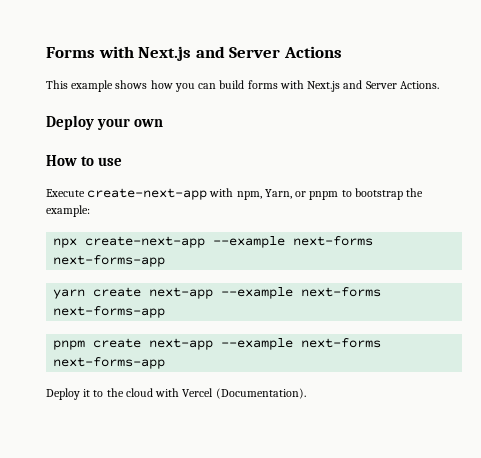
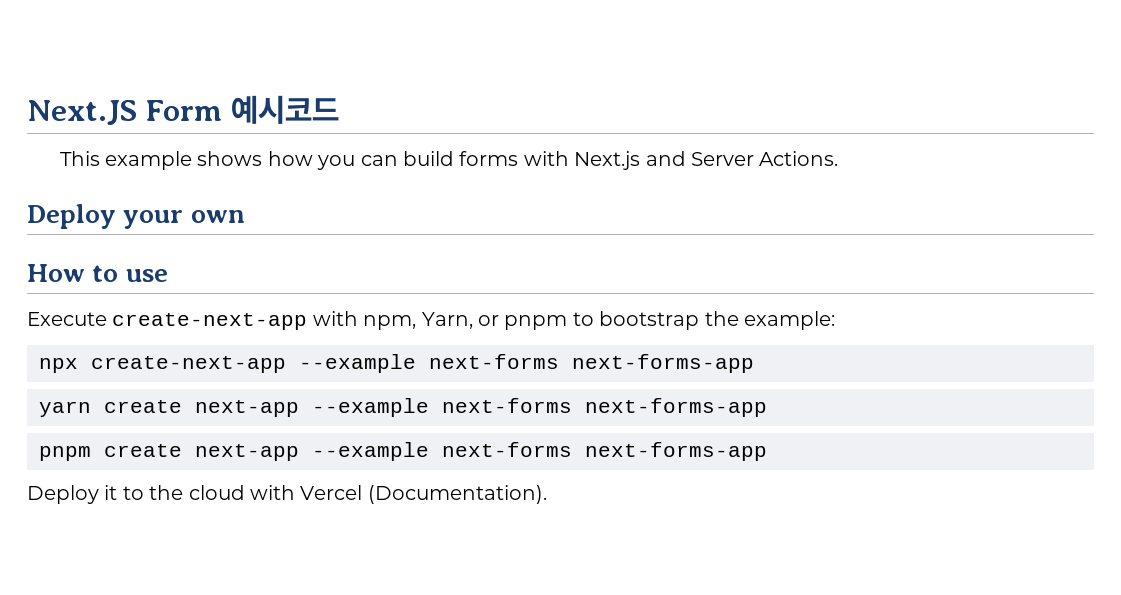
[46,46,342,61] Forms with Next.js and Server Actions -> [27,95,339,125] Next.JS Form 예시코드

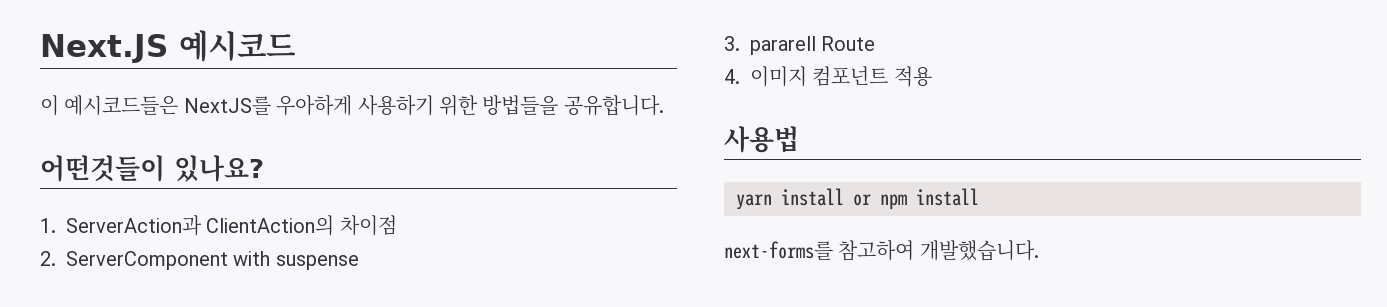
[145,100,223,121] Form -> (168, 48) none
[59,151,839,170] [27,204,245,229] [27,264,168,282] [27,311,835,330] [39,354,754,373] [39,398,767,417] [39,442,767,461] [27,485,547,504] This example shows how you can build forms with Next.js and Server Actions. // Deploy your own // How to use // Execute create-next-app with npm, Yarn, or pnpm to bootstrap the example: // npx create-next-app --example next-forms next-forms-app // yarn create next-app --example next-forms next-forms-app // pnpm create next-app --example next-forms next-forms-app // Deploy it to the cloud with Vercel (Documentation). -> [40,95,664,116] [40,155,264,182] [40,215,397,236] [40,251,359,270] [724,36,876,55] [724,66,932,87] [724,126,799,153] [736,188,979,210] [724,240,1039,261] 이 예시코드들은 NextJS를 우아하게 사용하기 위한 방법들을 공유합니다. // 어떤것들이 있나요? // 1. ServerAction과 ClientAction의 차이점 // 2. ServerComponent with suspense // 3. pararell Route // 4. 이미지 컴포넌트 적용 // 사용법 // yarn install or npm install // next-forms를 참고하여 개발했습니다.

